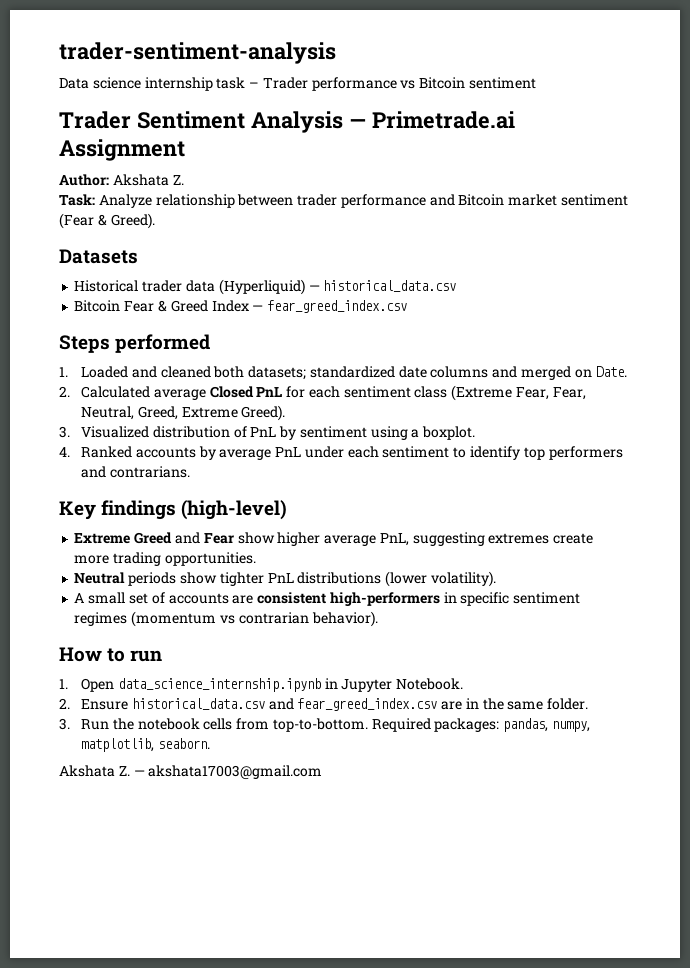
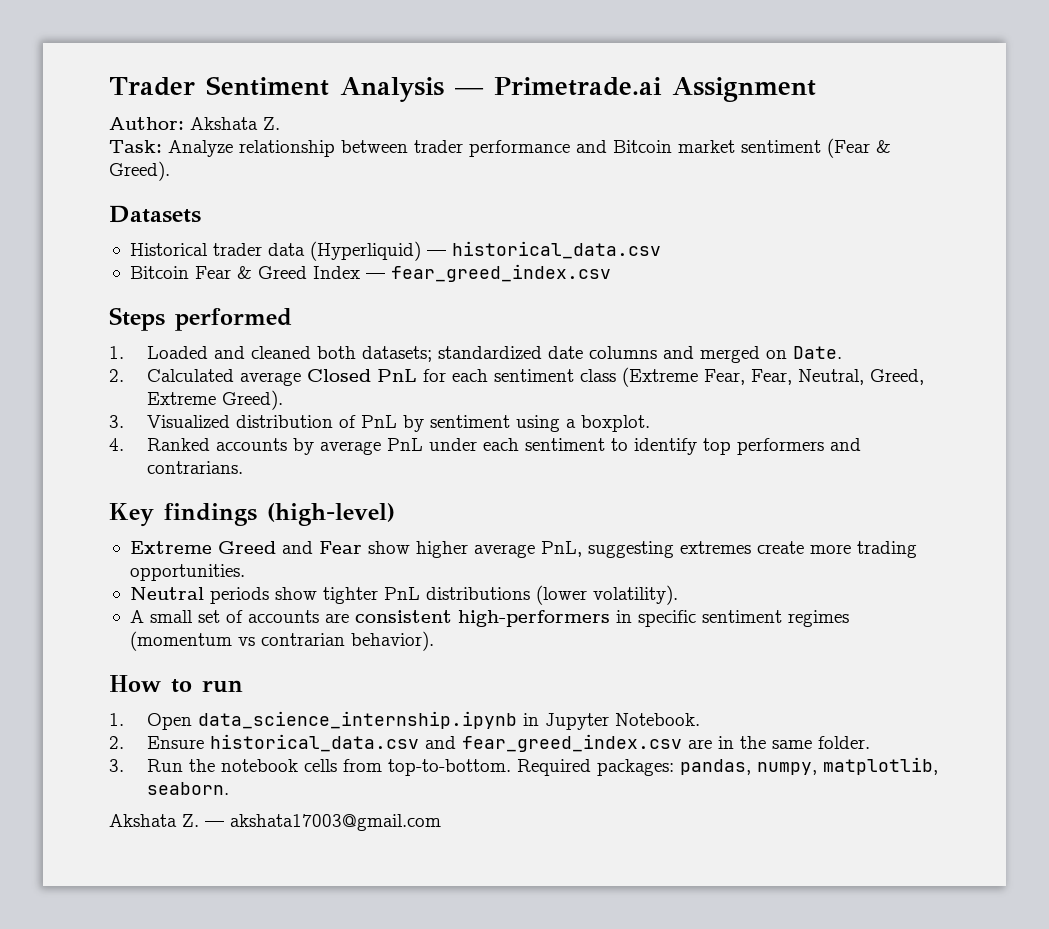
[59,42,336,64] [59,77,537,91] trader-sentiment-analysis // Data science internship task – Trader performance vs Bitcoin sentiment // -> (109, 86) none

